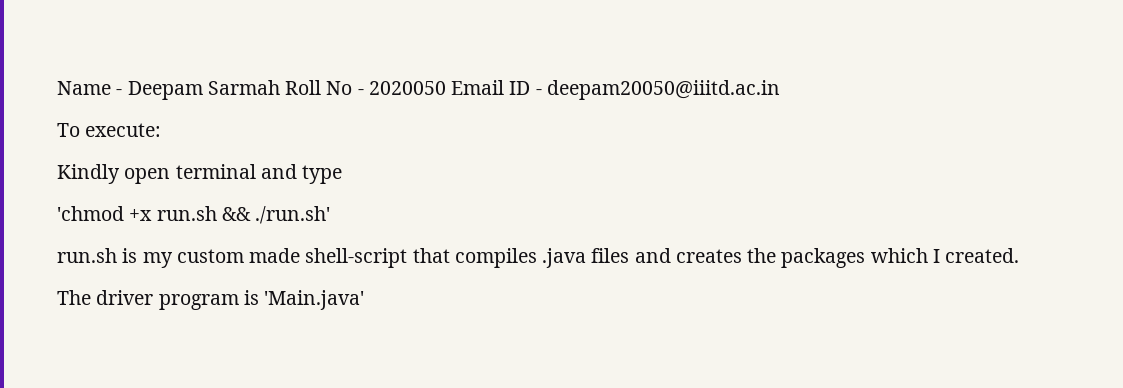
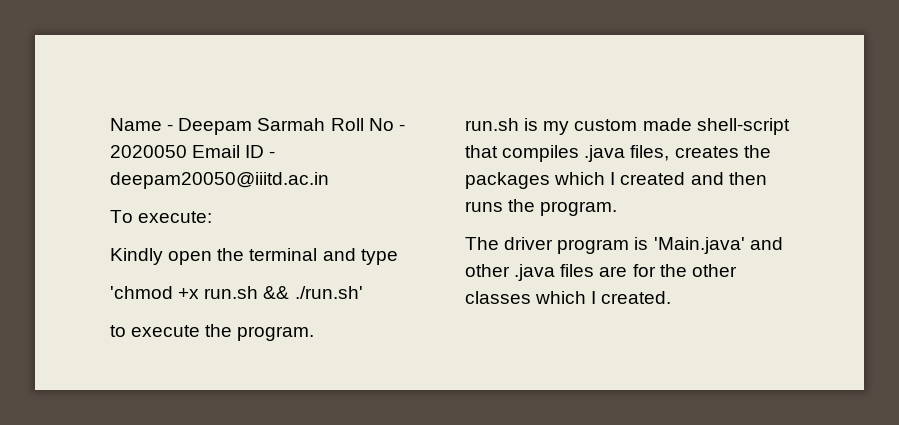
(171, 176) none -> [217,248,245,261] the
(331, 215) none -> [110,324,315,341] // to execute the program.
[591,248,671,263] files and -> [630,145,670,161] files,
[945,248,1020,263] created. -> [620,172,767,185] [465,199,618,216] created and then runs the program.
(365, 300) none -> [749,237,783,250] [465,264,737,281] [465,291,672,304] and other .java files are for the other classes which I created.

